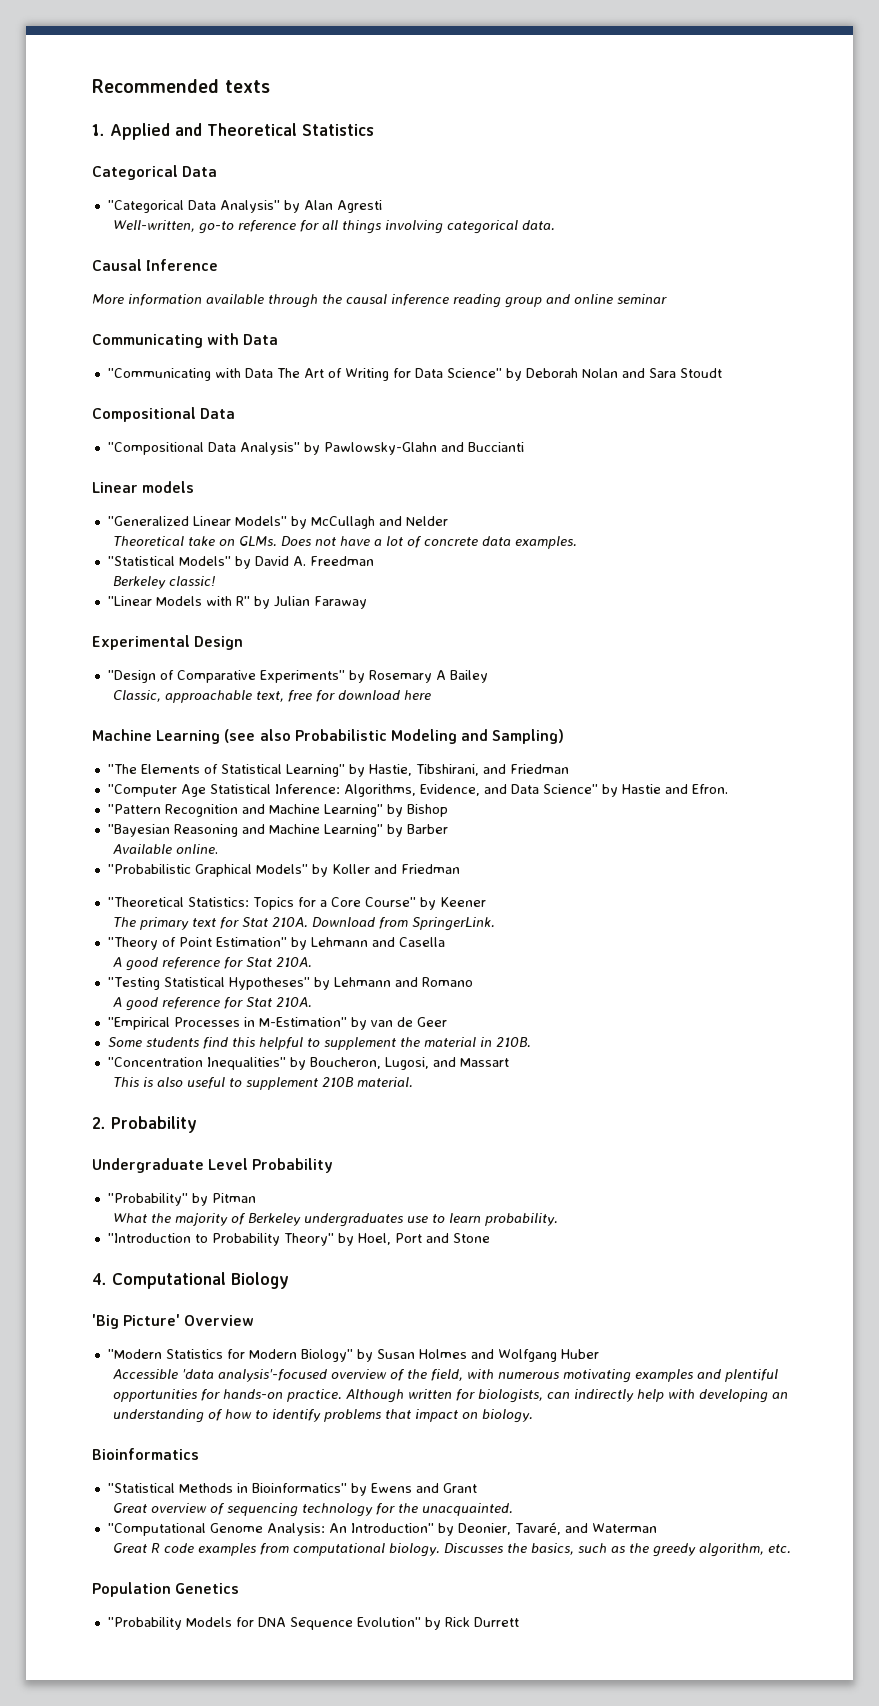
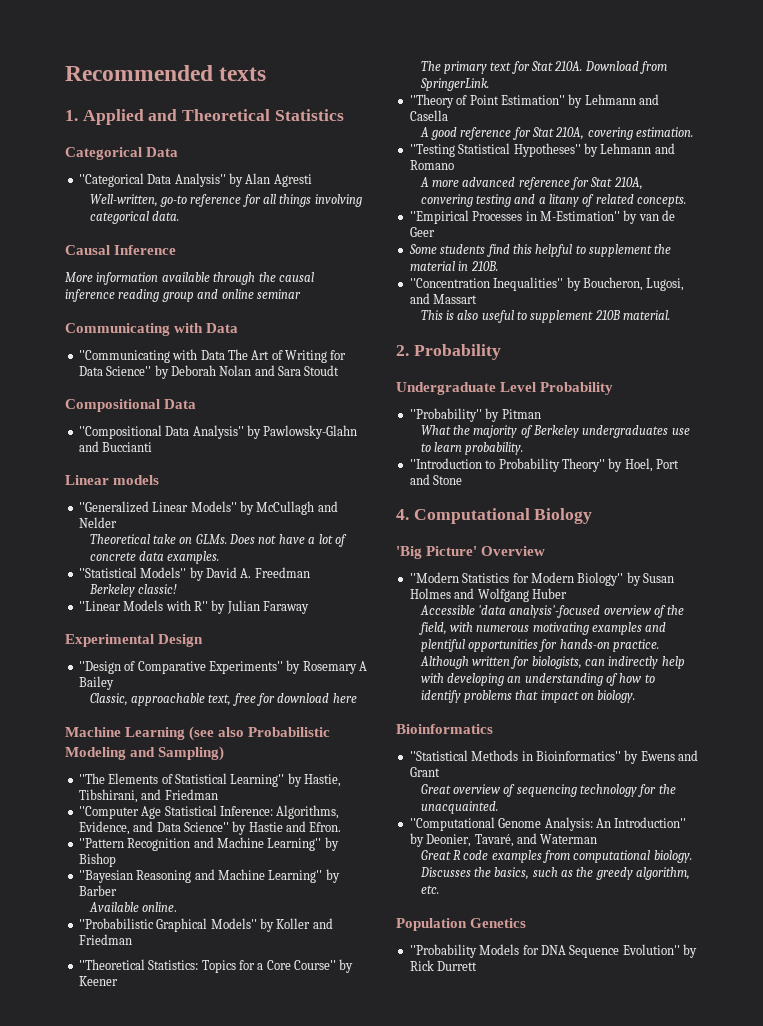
[275,957,312,968] 210A. -> [555,127,694,140] 210A, covering estimation.
[125,997,312,1011] good reference for Stat 210A. -> [431,177,643,190] [420,194,687,207] more advanced reference for Stat 210A, convering testing and a litany of related concepts.

